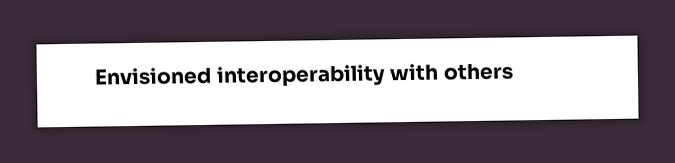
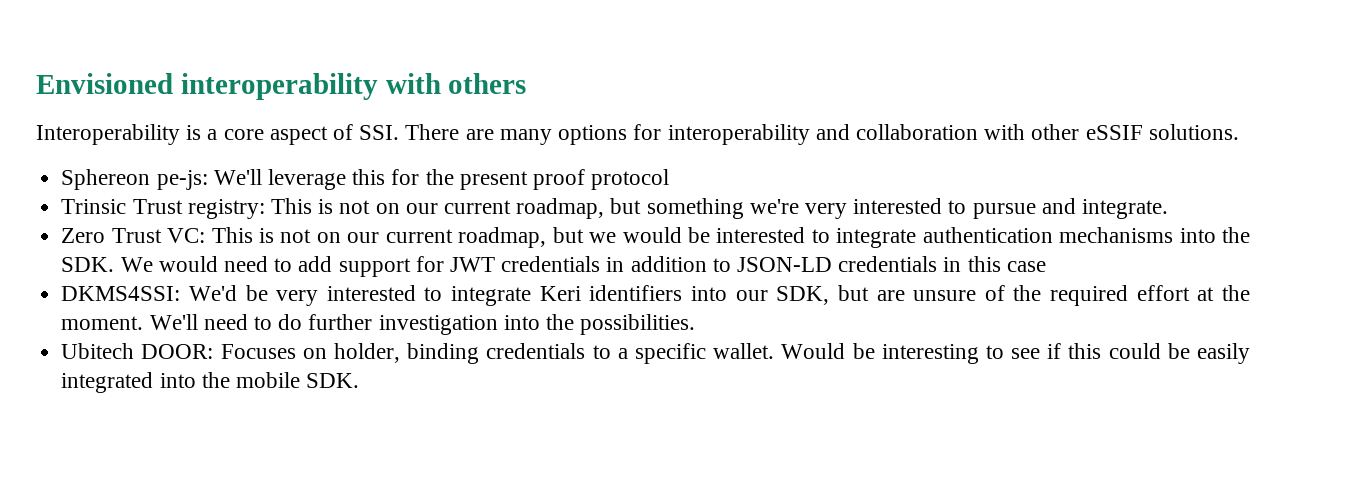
(513, 72) none -> [36,124,1239,145] [61,169,670,190] [61,198,1169,219] [61,227,1250,248] [61,256,1046,277] [61,285,1250,306] [61,314,696,335] [61,343,1250,364] [61,372,360,393] // Interoperability is a core aspect of SSI. There are many options for interoperability and collaboration with other eSSIF solutions. // Sphereon pe-js: We'll leverage this for the present proof protocol // Trinsic Trust registry: This is not on our current roadmap, but something we're very interested to pursue and integrate. // Zero Trust VC: This is not on our current roadmap, but we would be interested to integrate authentication mechanisms into the SDK. We would need to add support for JWT credentials in addition to JSON-LD credentials in this case // DKMS4SSI: We'd be very interested to integrate Keri identifiers into our SDK, but are unsure of the required effort at the moment. We'll need to do further investigation into the possibilities. // Ubitech DOOR: Focuses on holder, binding credentials to a specific wallet. Would be interesting to see if this could be easily integrated into the mobile SDK.

